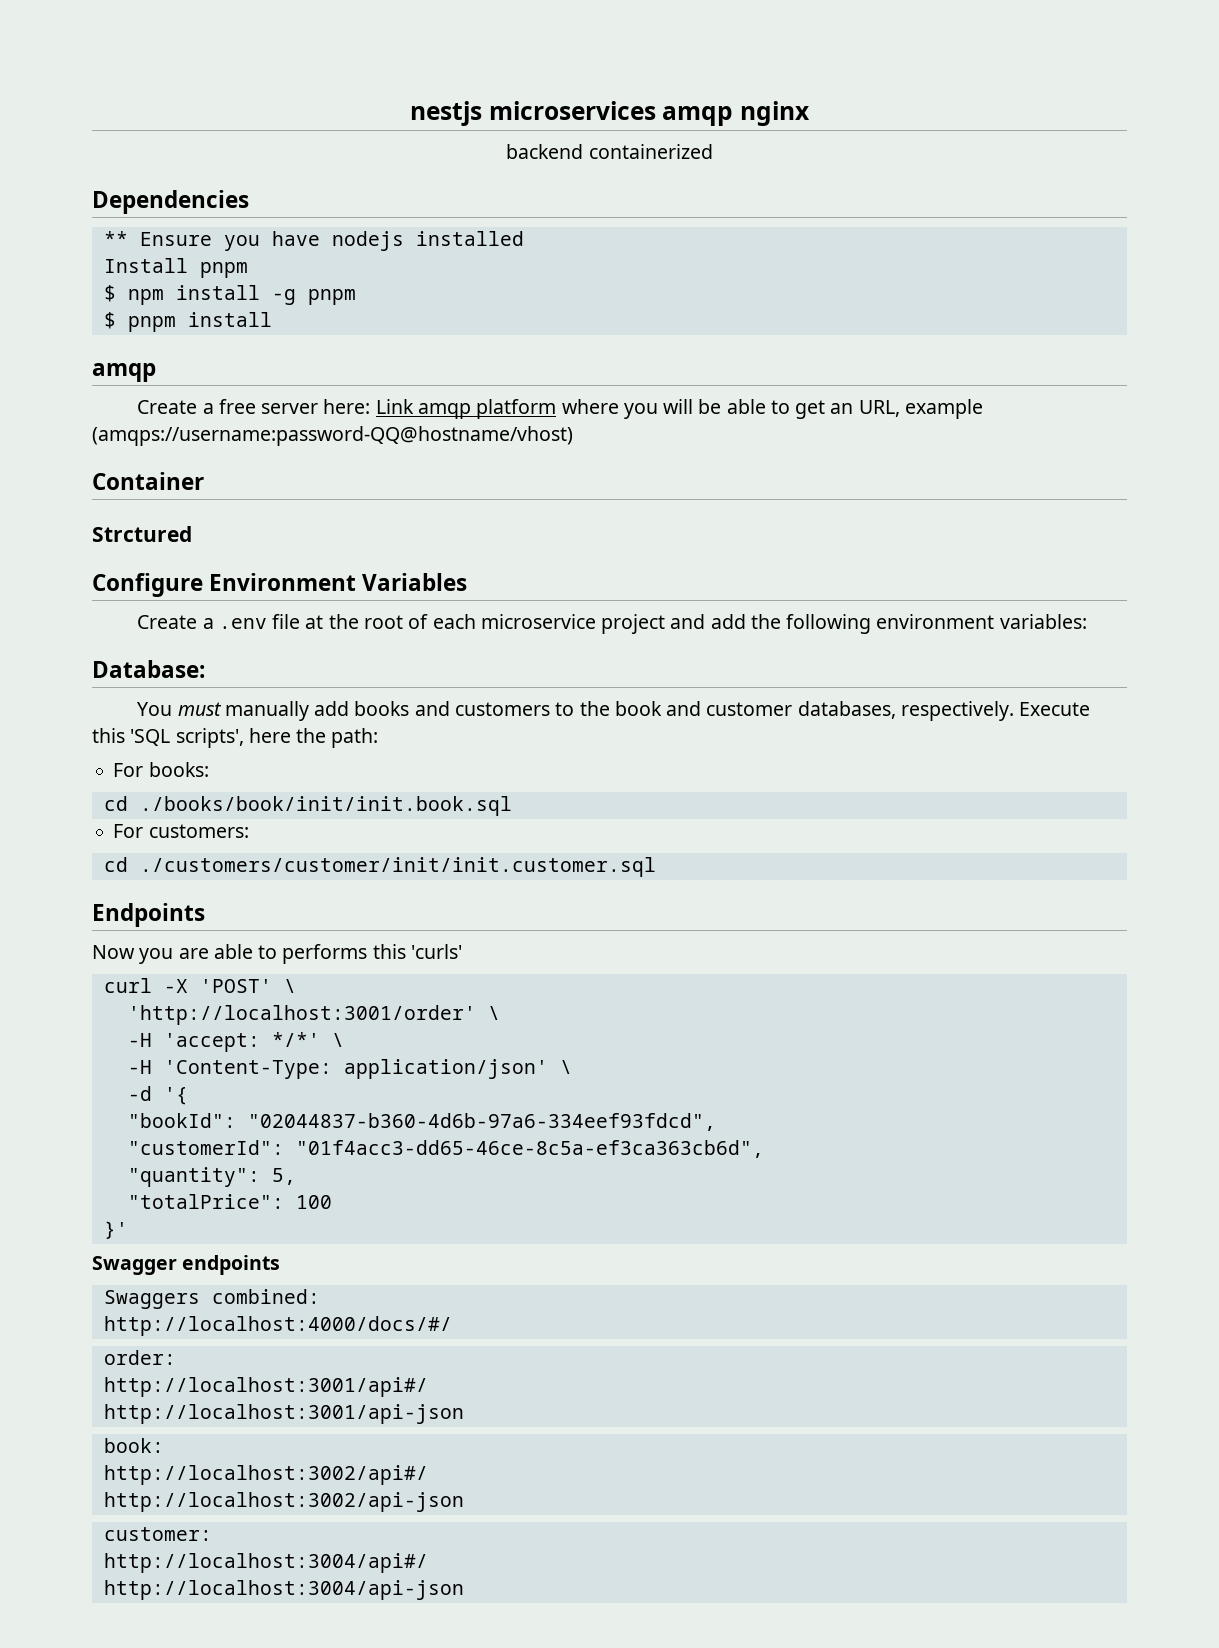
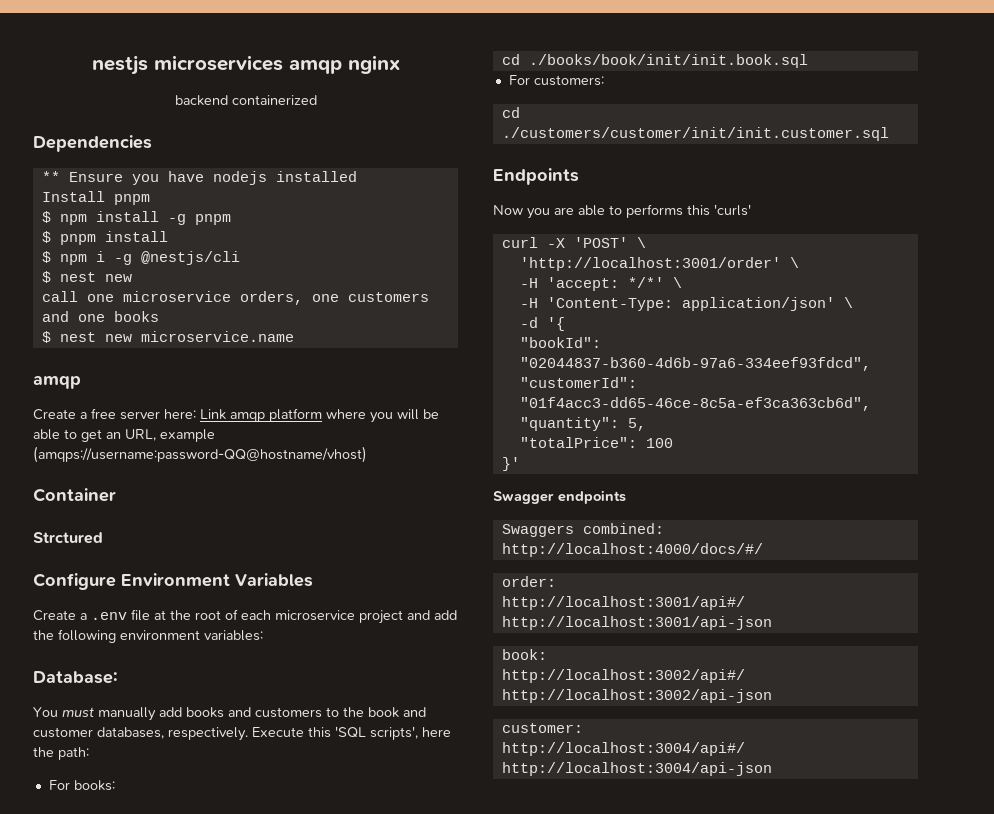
(272, 319) none -> [41,251,240,265] [41,271,132,283] [41,291,429,305] [41,311,159,322] [41,331,294,343] // $ npm i -g @nestjs/cli // $ nest new // call one microservice orders, one customers and one books // $ nest new microservice.name

